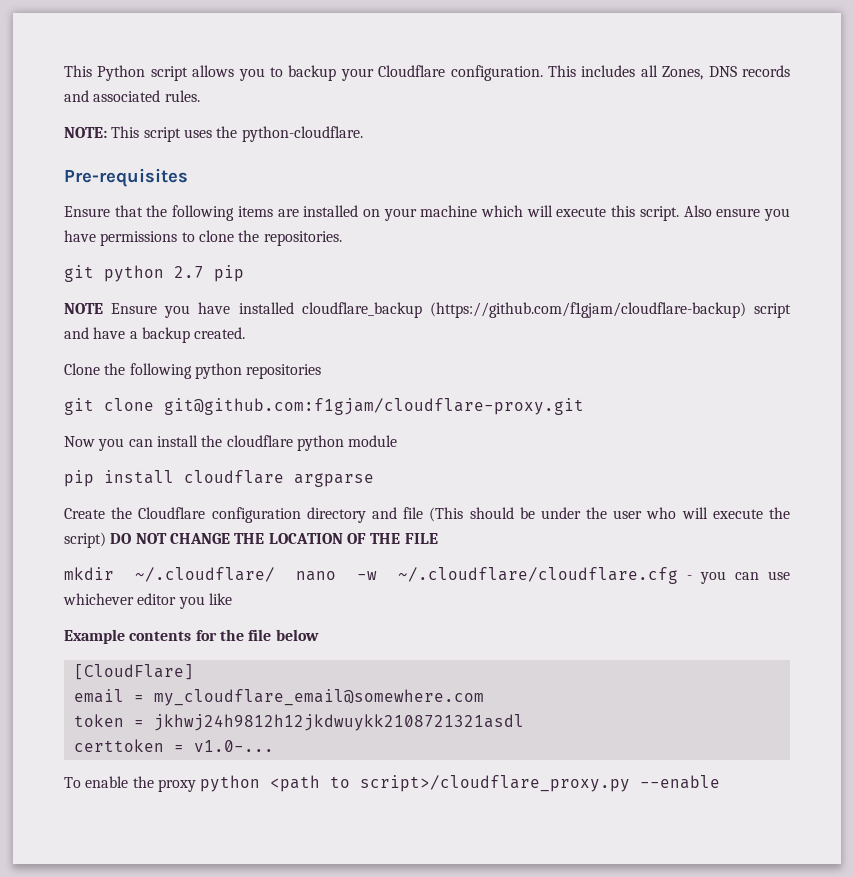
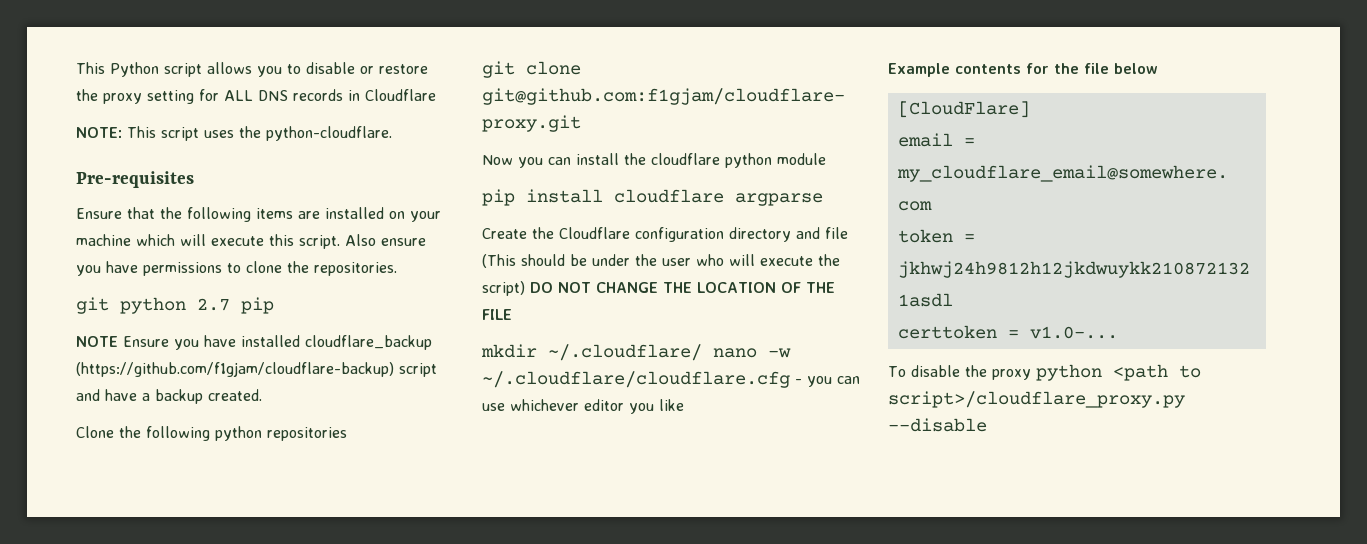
[288,65,790,81] [64,90,200,102] backup your Cloudflare configuration. This includes all Zones, DNS records and associated rules. -> [306,62,428,74] [76,89,436,104] disable or restore the proxy setting for ALL DNS records in Cloudflare
[85,776,129,788] enable -> [910,365,960,377] disable
[640,775,721,789] --enable -> [888,418,987,432] --disable

